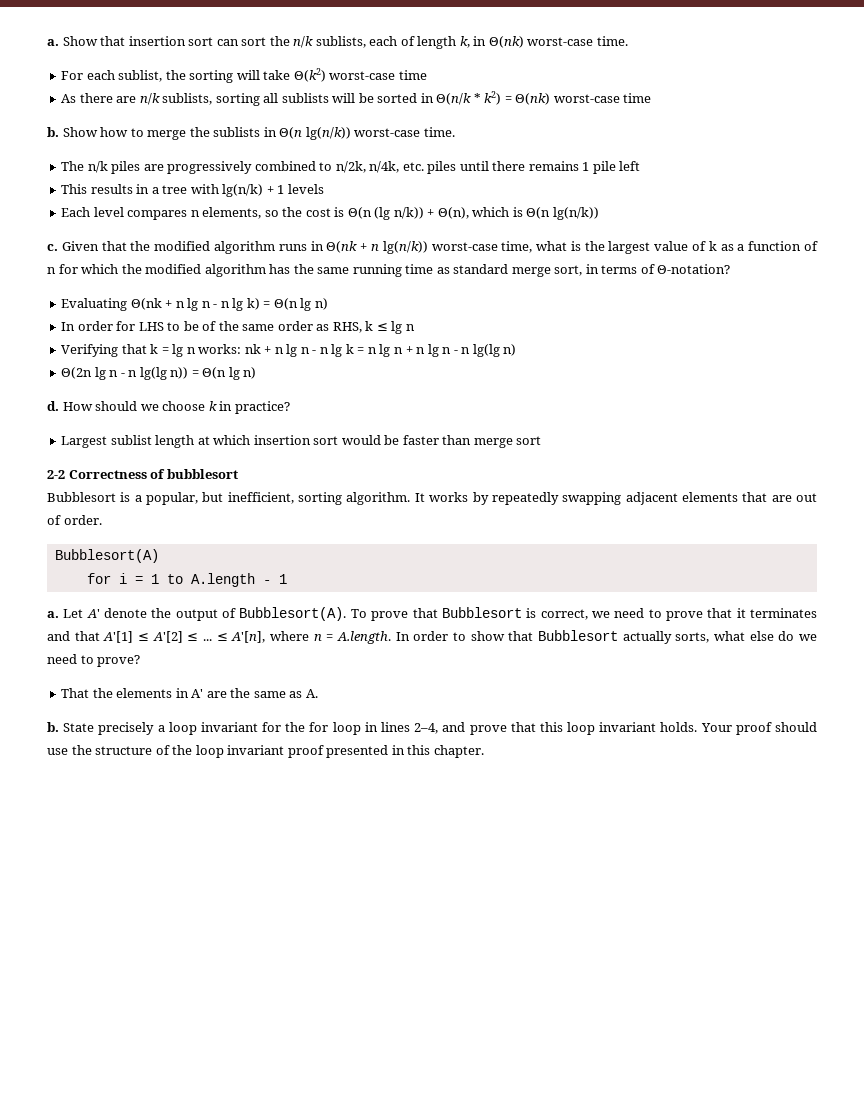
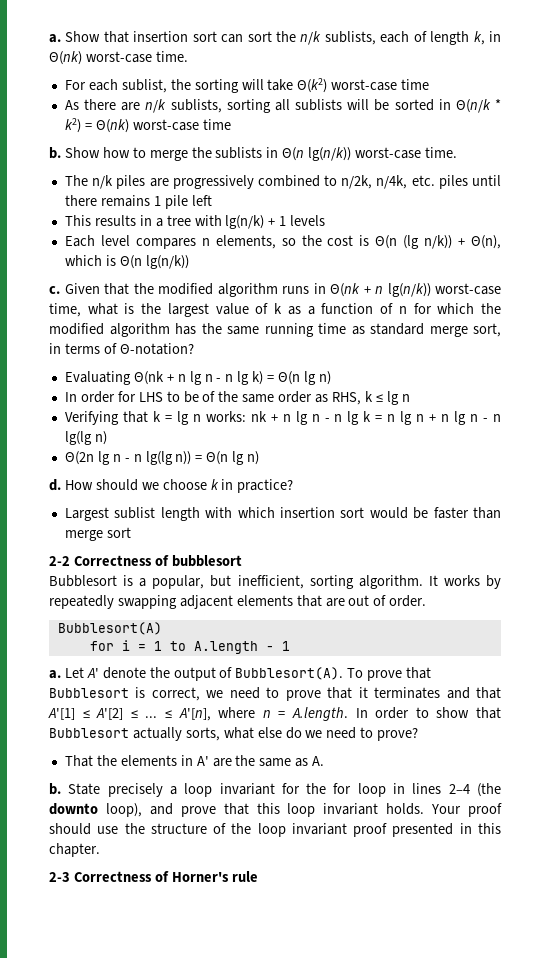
[197,436,210,445] at -> [205,507,233,518] with
[414,723,439,734] 2–4, -> [448,783,502,797] [49,803,142,817] 2–4 (the downto loop),
(484, 751) none -> [49,871,258,882] // 2-3 Correctness of Horner's rule

